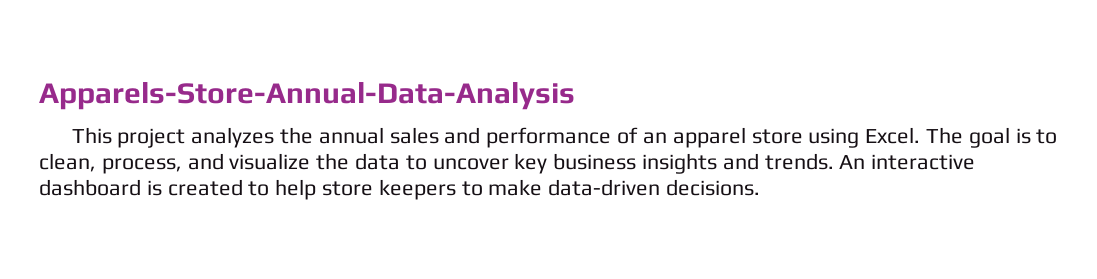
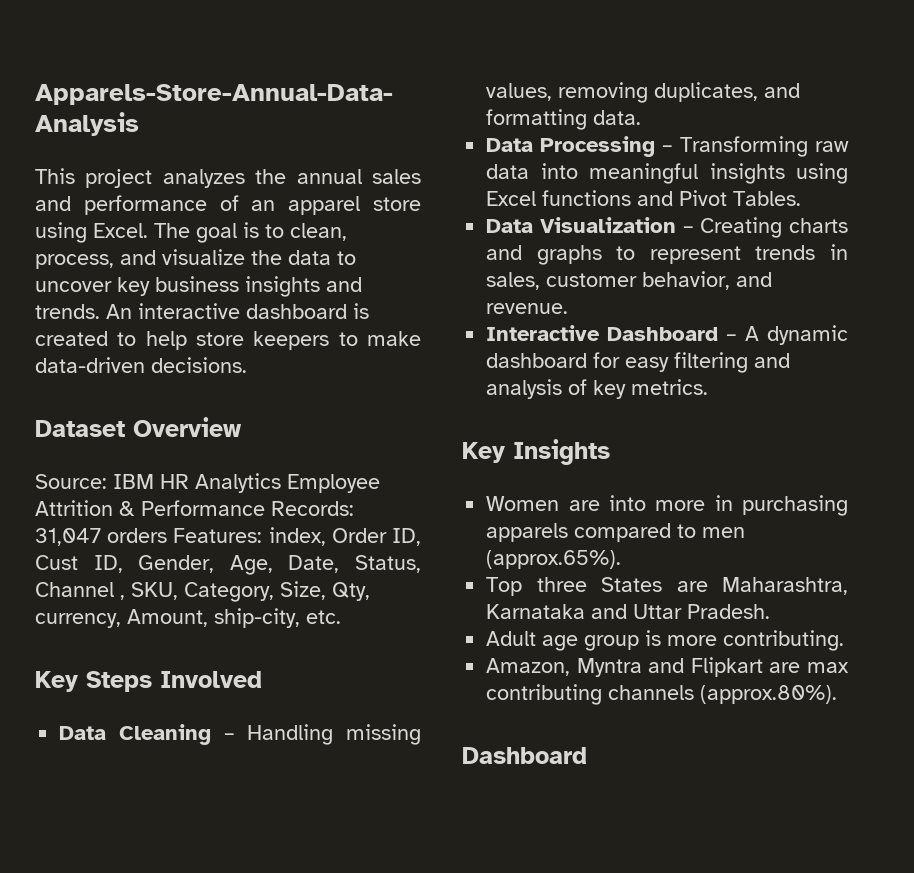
(761, 187) none -> [35,417,242,437] [35,473,380,493] [35,500,354,516] [35,527,421,546] [35,555,421,575] [35,581,370,602] [35,608,341,628] [35,671,262,692] [59,724,421,745] [486,82,801,103] [486,109,642,130] [486,136,849,157] [486,163,848,184] [486,190,802,206] [486,217,848,238] [486,244,848,265] [486,271,773,290] [486,303,569,314] [486,325,848,345] [486,352,791,373] [486,379,709,399] [462,439,610,465] [486,495,848,516] [486,523,746,542] [486,550,622,569] [486,577,848,596] [486,604,771,619] [486,630,845,651] [486,657,849,677] [486,684,838,705] [462,747,587,764] // Dataset Overview // Source: IBM HR Analytics Employee Attrition & Performance Records: 31,047 orders Features: index, Order ID, Cust ID, Gender, Age, Date, Status, Channel , SKU, Category, Size, Qty, currency, Amount, ship-city, etc. // Key Steps Involved // Data Cleaning – Handling missing values, removing duplicates, and formatting data. // Data Processing – Transforming raw data into meaningful insights using Excel functions and Pivot Tables. // Data Visualization – Creating charts and graphs to represent trends in sales, customer behavior, and revenue. // Interactive Dashboard – A dynamic dashboard for easy filtering and analysis of key metrics. // Key Insights // Women are into more in purchasing apparels compared to men (approx.65%). // Top three States are Maharashtra, Karnataka and Uttar Pradesh. // Adult age group is more contributing. // Amazon, Myntra and Flipkart are max contributing channels (approx.80%). // Dashboard

